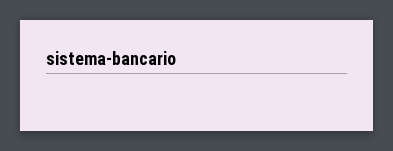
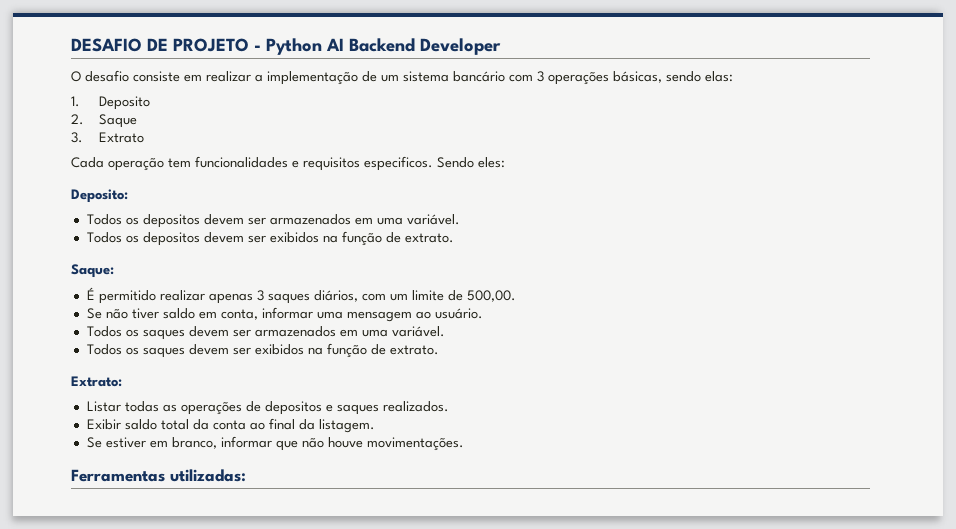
[46,51,176,65] sistema-bancario -> [71,38,501,55] [71,70,733,85] [71,96,150,110] [71,114,137,128] [71,132,144,143] [71,156,505,171] [71,189,128,203] [86,214,460,228] [86,231,454,246] [71,264,114,278] [86,287,516,304] [86,307,483,322] [86,326,445,340] [86,343,439,358] [71,376,122,387] [86,401,449,415] [86,418,375,433] [86,436,464,451] [71,469,246,482] DESAFIO DE PROJETO - Python AI Backend Developer // O desafio consiste em realizar a implementação de um sistema bancário com 3 operações básicas, sendo elas: // 1. Deposito // 2. Saque // 3. Extrato // Cada operação tem funcionalidades e requisitos especificos. Sendo eles: // Deposito: // Todos os depositos devem ser armazenados em uma variável. // Todos os depositos devem ser exibidos na função de extrato. // Saque: // É permitido realizar apenas 3 saques diários, com um limite de 500,00. // Se não tiver saldo em conta, informar uma mensagem ao usuário. // Todos os saques devem ser armazenados em uma variável. // Todos os saques devem ser exibidos na função de extrato. // Extrato: // Listar todas as operações de depositos e saques realizados. // Exibir saldo total da conta ao final da listagem. // Se estiver em branco, informar que não houve movimentações. // Ferramentas utilizadas:

